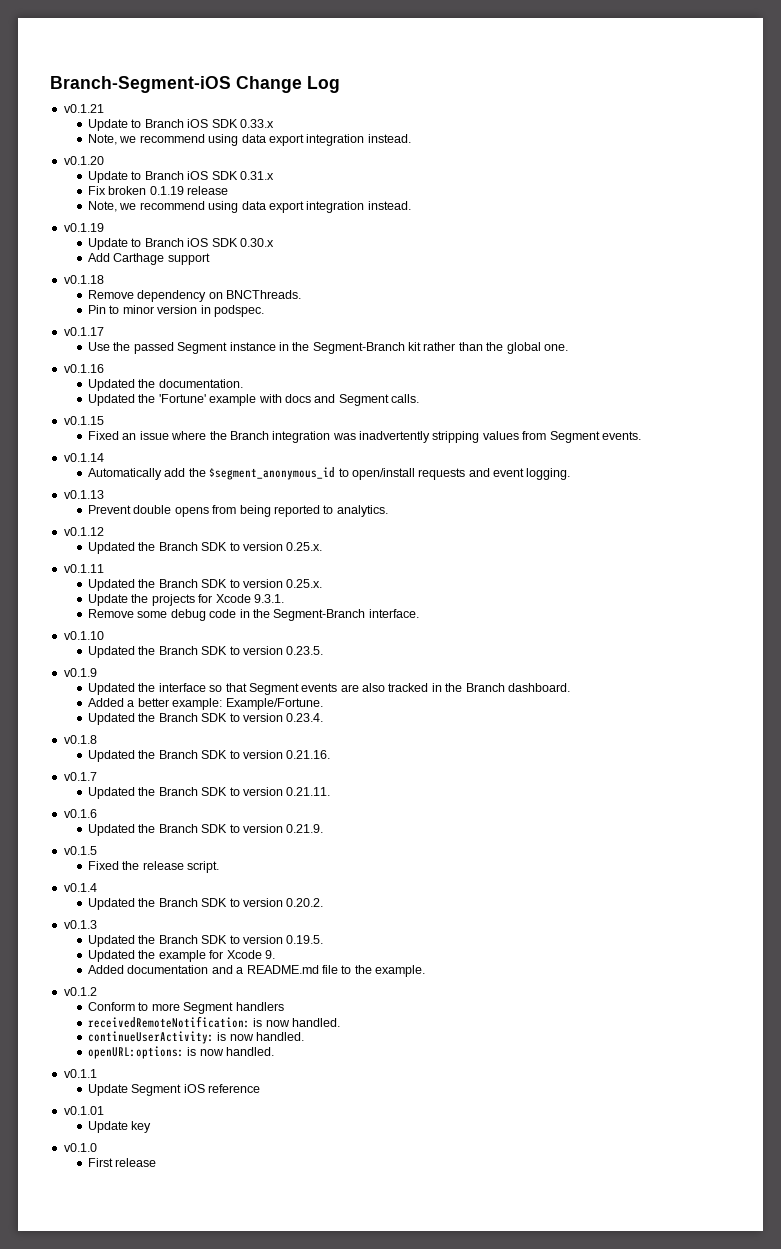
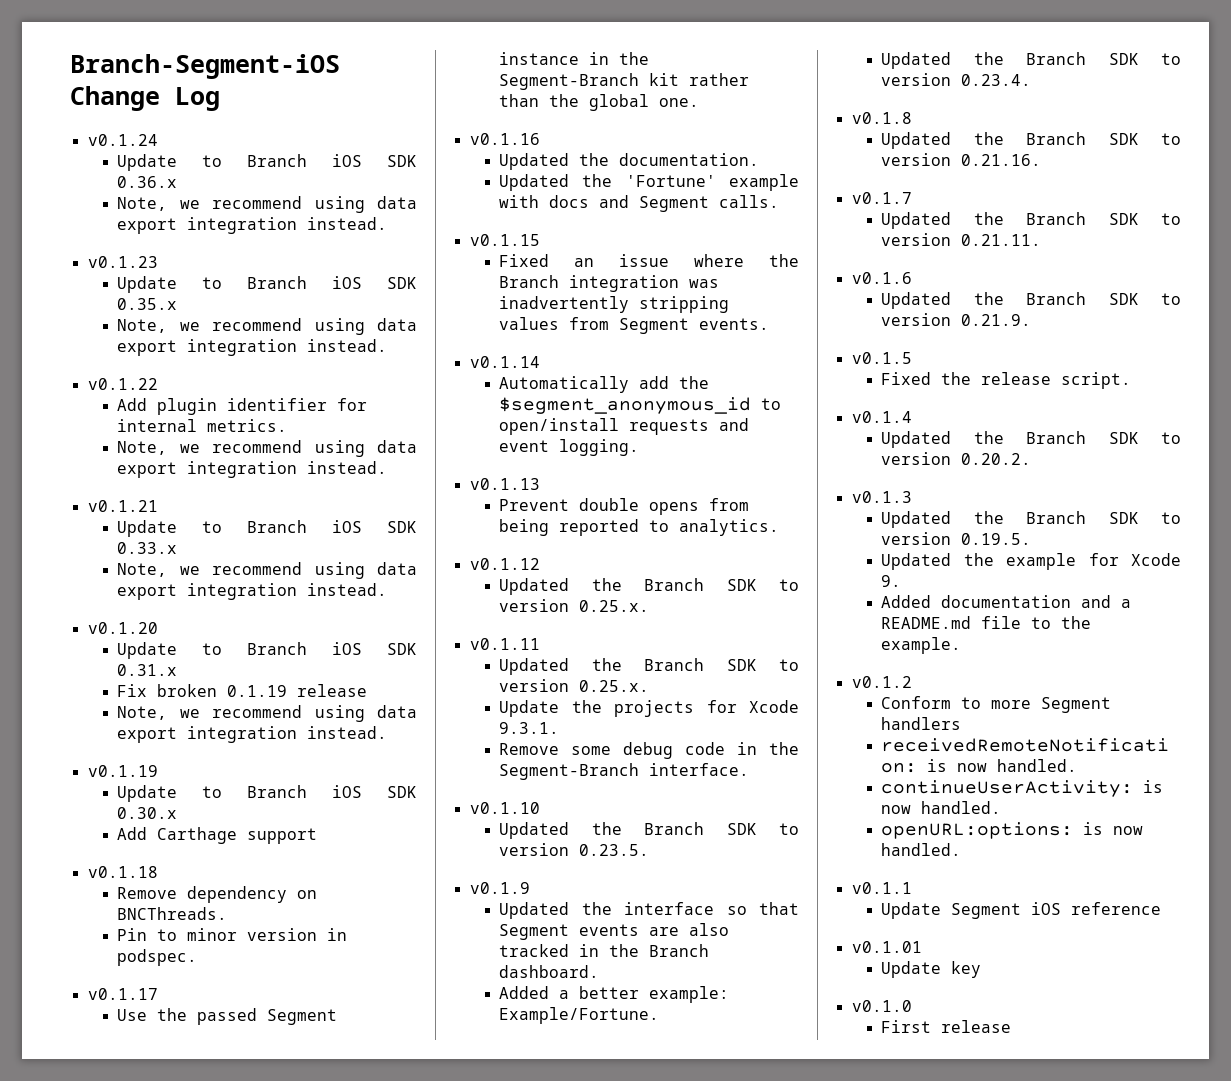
(340, 84) none -> [87,134,158,146] [117,154,417,171] [117,176,178,188] [117,196,417,213] [117,217,388,234] [87,256,158,268] [117,276,417,293] [117,298,178,310] [117,318,417,335] [117,339,388,356] [87,378,158,390] [117,398,368,415] [117,419,288,432] [117,440,417,457] [117,461,388,478] // v0.1.24 // Update to Branch iOS SDK 0.36.x // Note, we recommend using data export integration instead. // v0.1.23 // Update to Branch iOS SDK 0.35.x // Note, we recommend using data export integration instead. // v0.1.22 // Add plugin identifier for internal metrics. // Note, we recommend using data export integration instead.

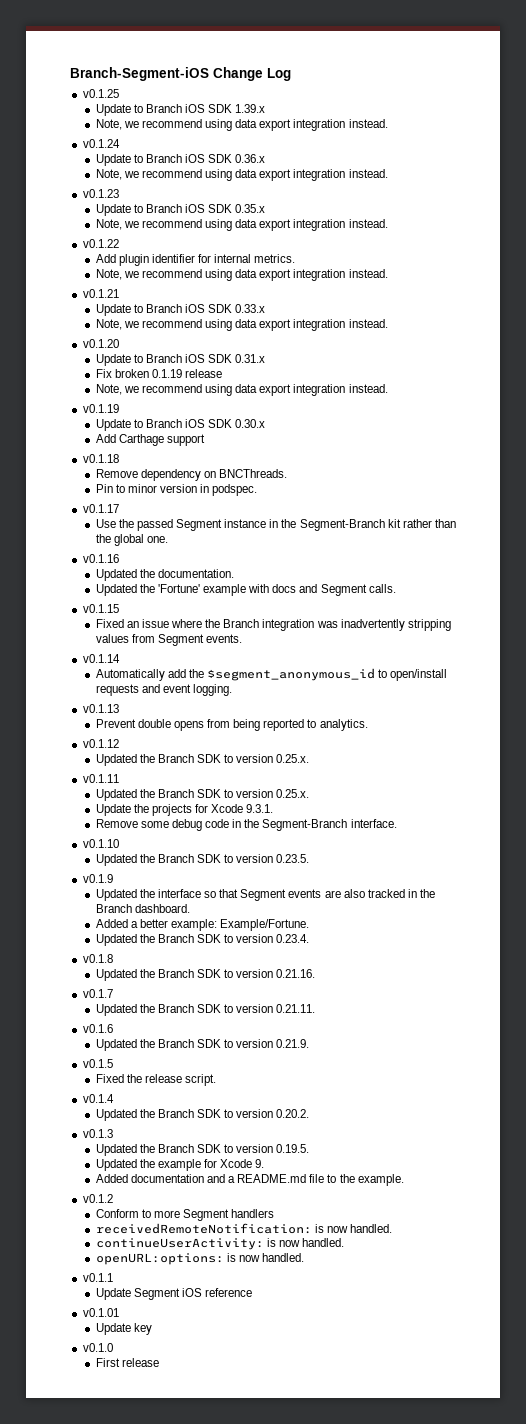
(220, 99) none -> [82,89,119,98] [95,104,266,116] [95,119,388,131] // v0.1.25 // Update to Branch iOS SDK 1.39.x // Note, we recommend using data export integration instead.

